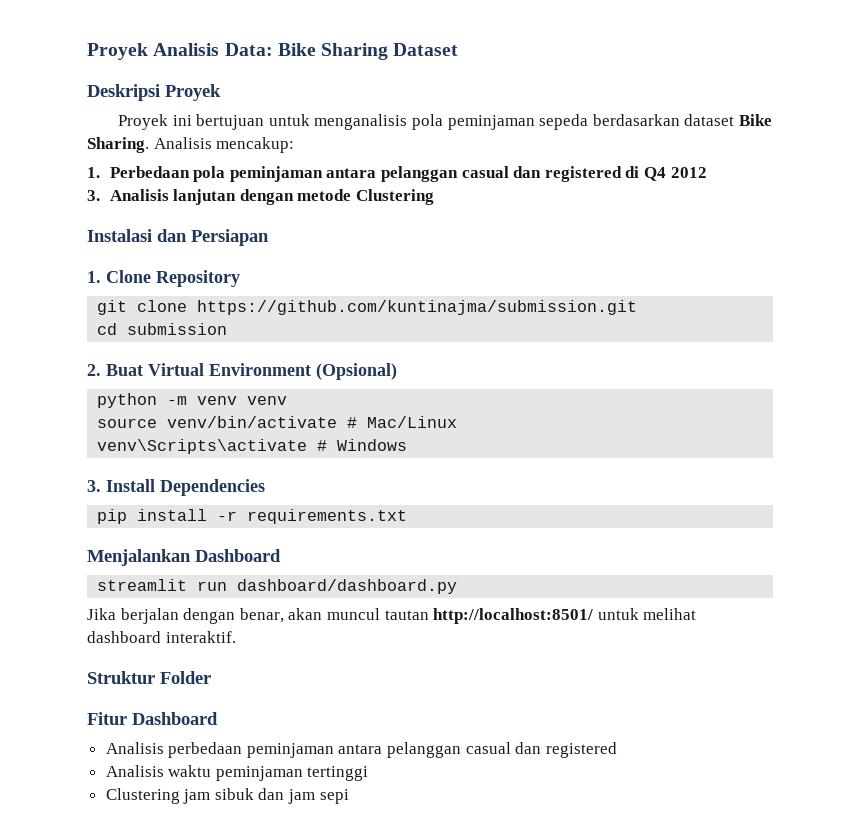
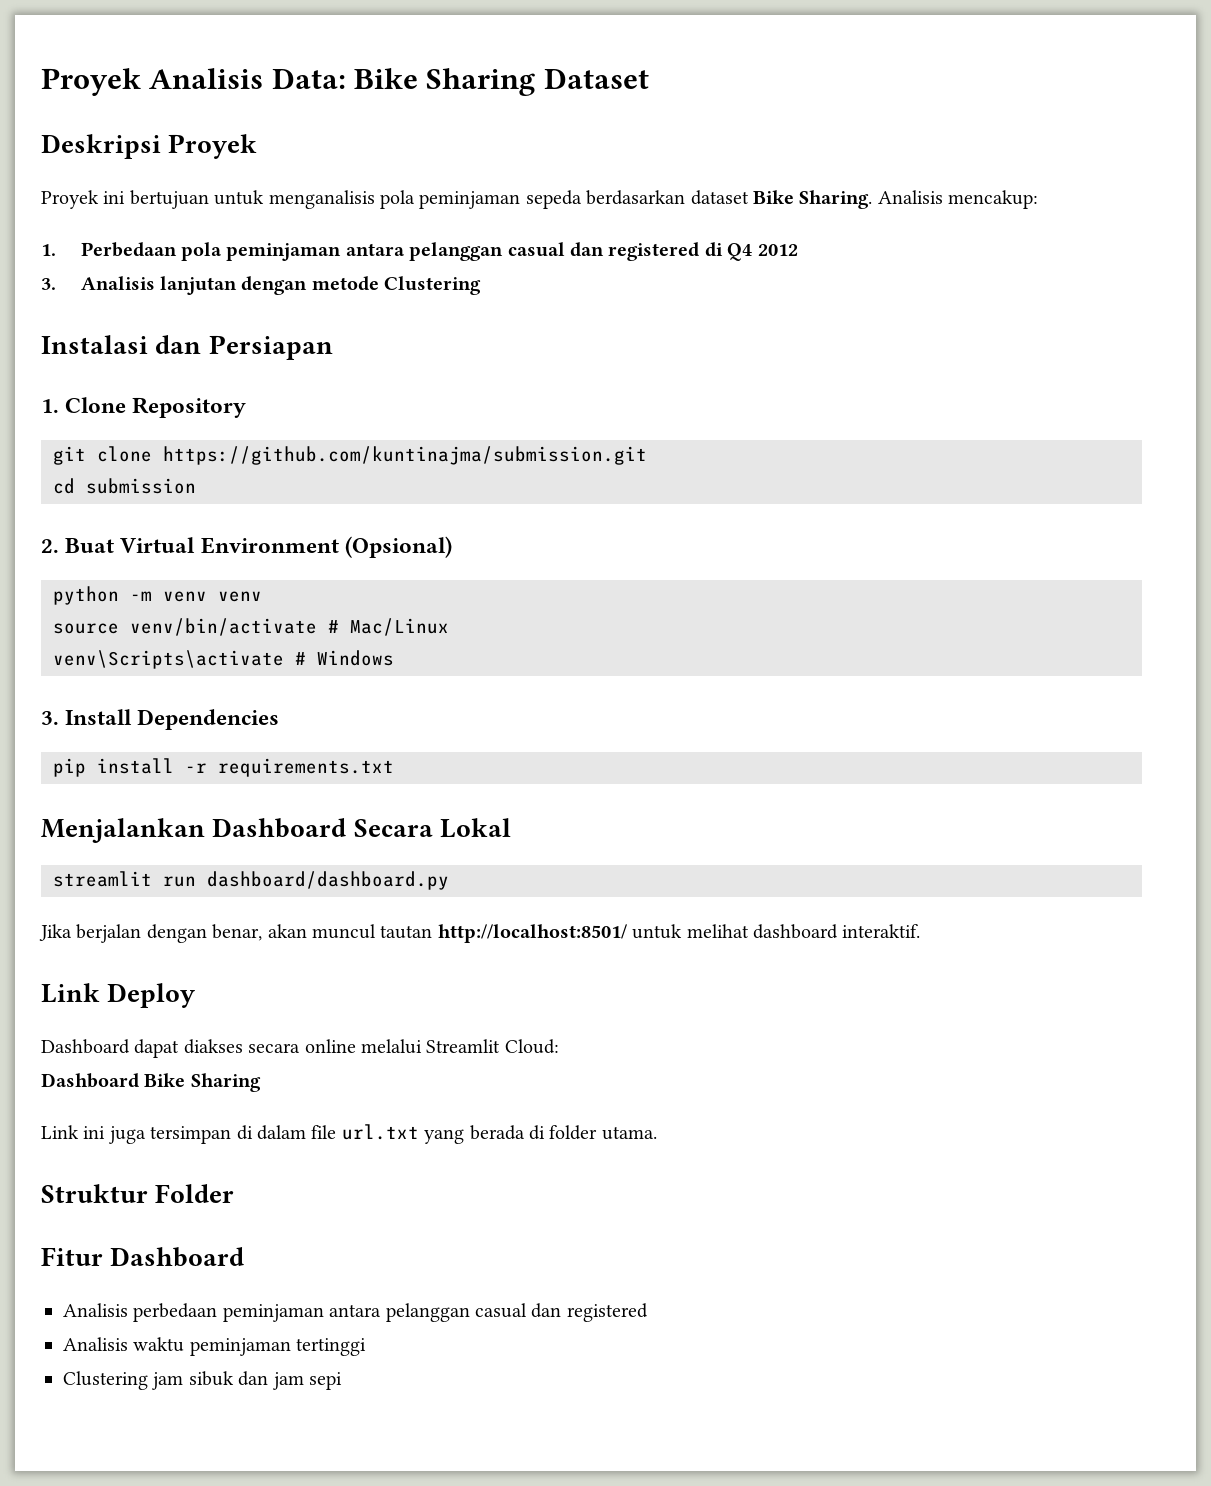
(281, 555) none -> [353,818,511,838] Secara Lokal
(236, 637) none -> [41,983,196,1008] [41,1039,559,1058] [41,1073,261,1092] [41,1124,657,1144] // Link Deploy // Dashboard dapat diakses secara online melalui Streamlit Cloud: // Dashboard Bike Sharing // Link ini juga tersimpan di dalam file url.txt yang berada di folder utama.

